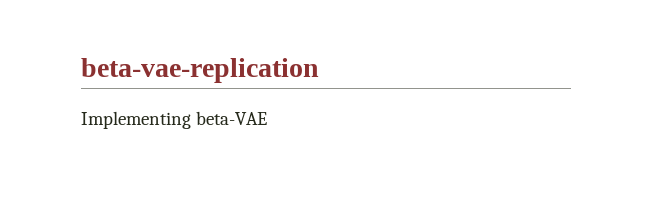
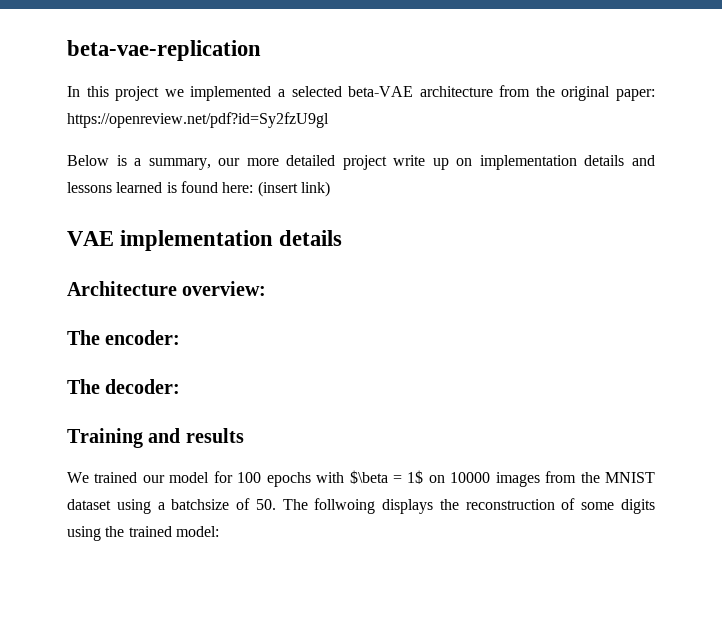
[81,111,268,129] Implementing beta-VAE -> [67,85,655,101] [67,112,329,128] [67,155,656,170] [67,181,330,197] [67,230,343,251] [67,281,267,296] [67,330,181,345] [67,379,181,394] [67,428,244,448] [67,470,655,487] [67,498,655,514] [67,526,219,541] In this project we implemented a selected beta-VAE architecture from the original paper: https://openreview.net/pdf?id=Sy2fzU9gl // Below is a summary, our more detailed project write up on implementation details and lessons learned is found here: (insert link) // VAE implementation details // Architecture overview: // The encoder: // The decoder: // Training and results // We trained our model for 100 epochs with $\beta = 1$ on 10000 images from the MNIST dataset using a batchsize of 50. The follwoing displays the reconstruction of some digits using the trained model:

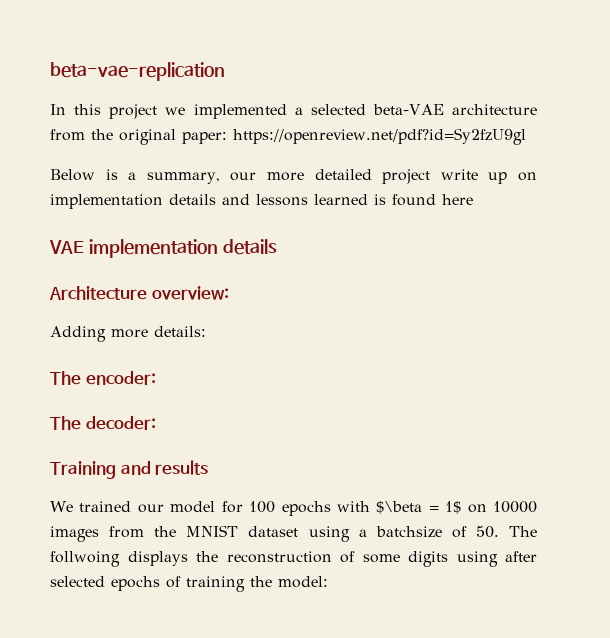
[222,181,330,197] here: (insert link) -> [442,194,473,205] here
(267, 288) none -> [50,326,206,342] // Adding more details:
[105,526,172,537] the trained -> [505,551,537,562] [50,576,272,592] after selected epochs of training the

